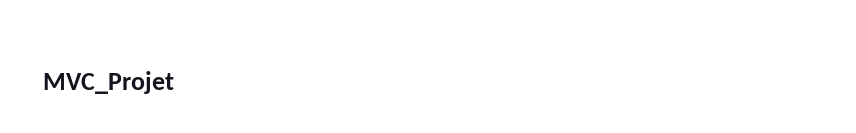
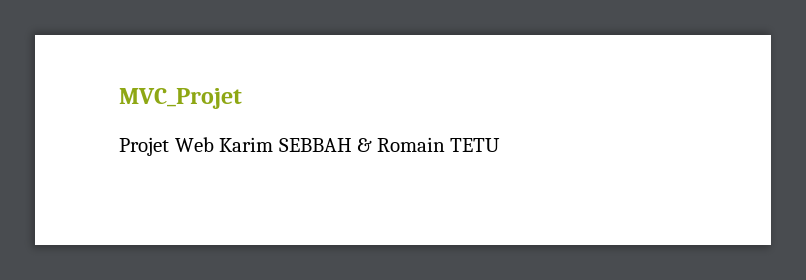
(174, 82) none -> [119,137,501,156] // Projet Web Karim SEBBAH & Romain TETU

